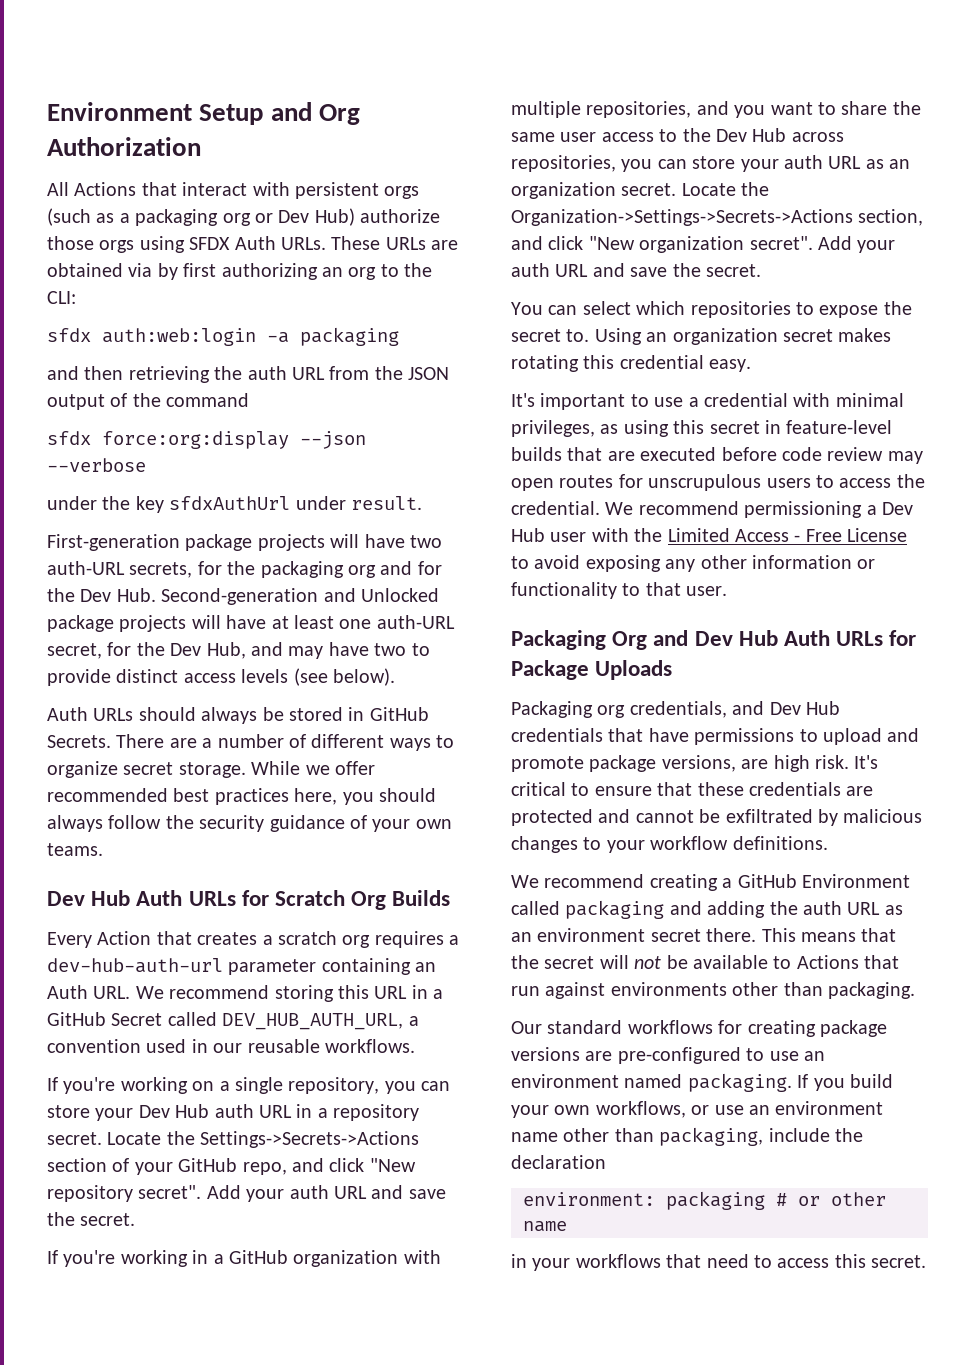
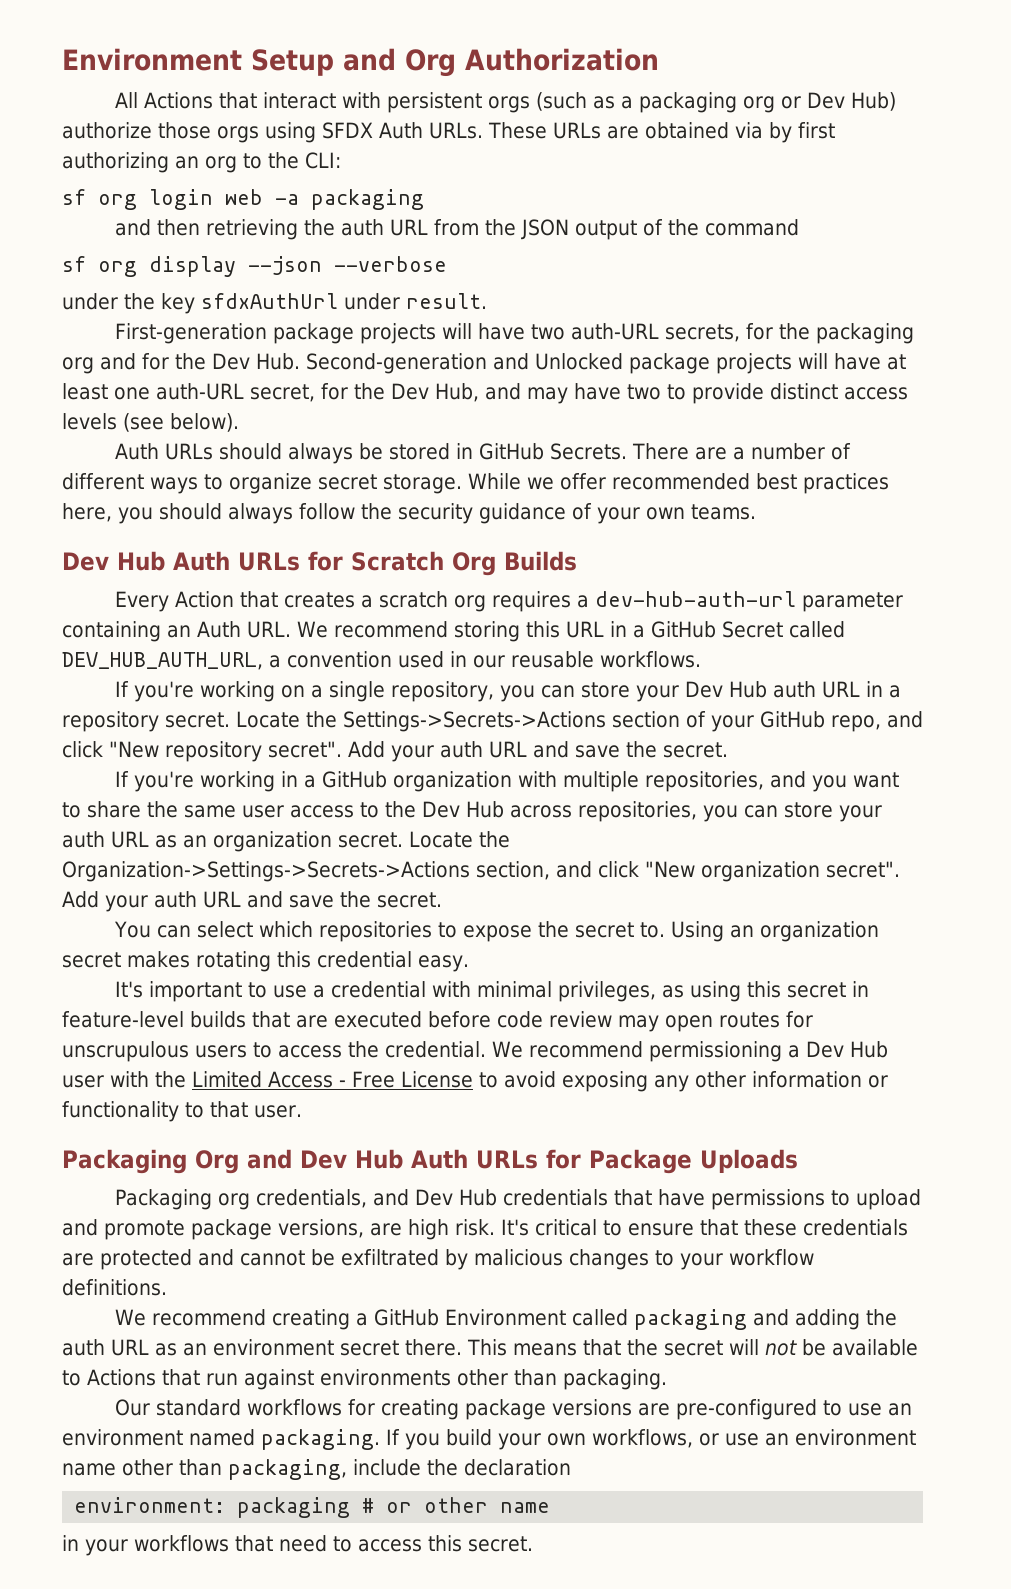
[47,328,256,346] sfdx auth:web:login -> [62,189,263,210] sf org login web
[47,431,289,449] sfdx force:org:display -> [62,256,236,277] sf org display

